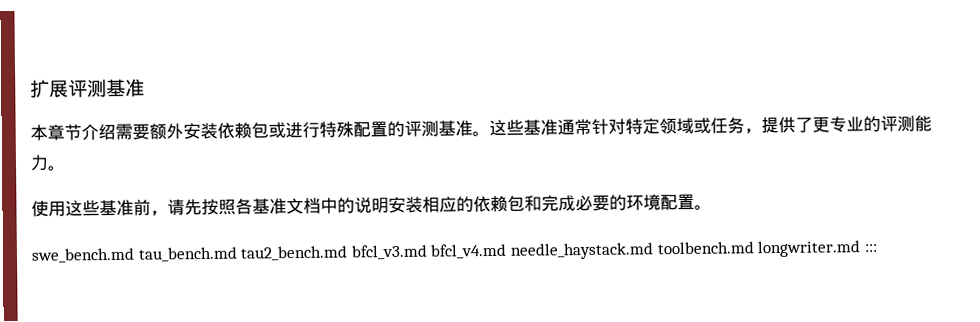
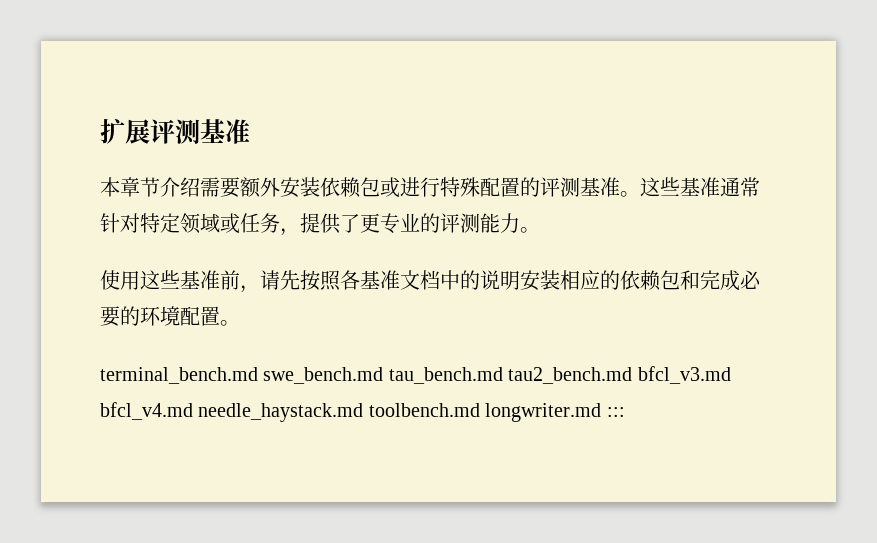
(712, 207) none -> [100,367,258,384] terminal_bench.md

